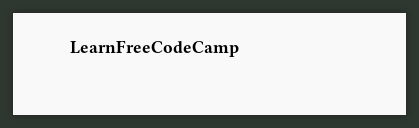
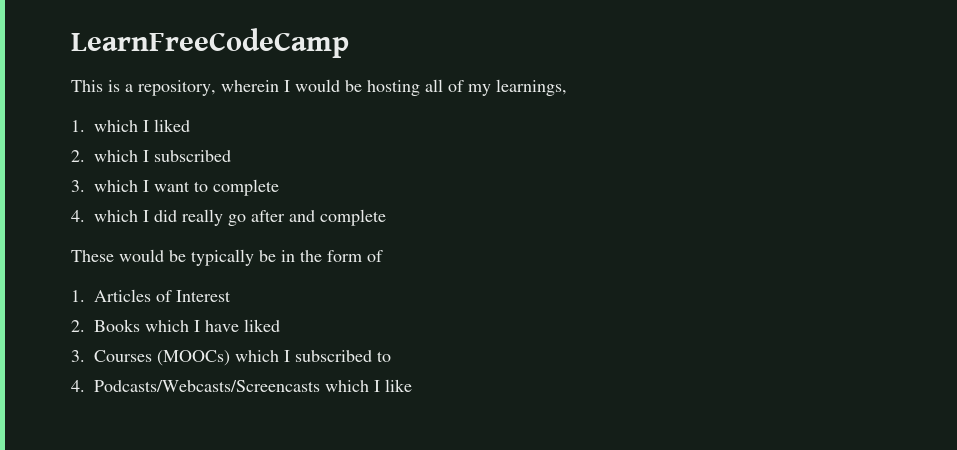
(239, 48) none -> [71,79,567,96] [71,119,190,132] [71,150,231,162] [71,179,279,196] [71,209,386,226] [71,249,383,266] [71,289,231,302] [71,319,280,332] [71,350,391,366] [71,379,412,392] // This is a repository, wherein I would be hosting all of my learnings, // 1. which I liked // 2. which I subscribed // 3. which I want to complete // 4. which I did really go after and complete // These would be typically be in the form of // 1. Articles of Interest // 2. Books which I have liked // 3. Courses (MOOCs) which I subscribed to // 4. Podcasts/Webcasts/Screencasts which I like

